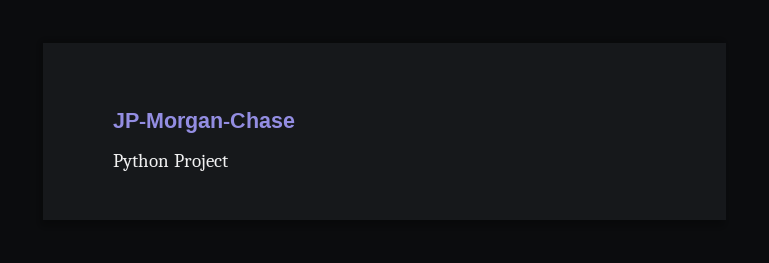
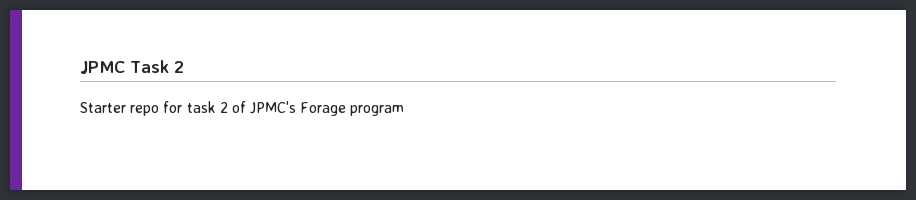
[113,112,295,133] [113,153,230,171] JP-Morgan-Chase // Python Project -> [80,60,184,74] [80,101,405,116] JPMC Task 2 // Starter repo for task 2 of JPMC's Forage program

